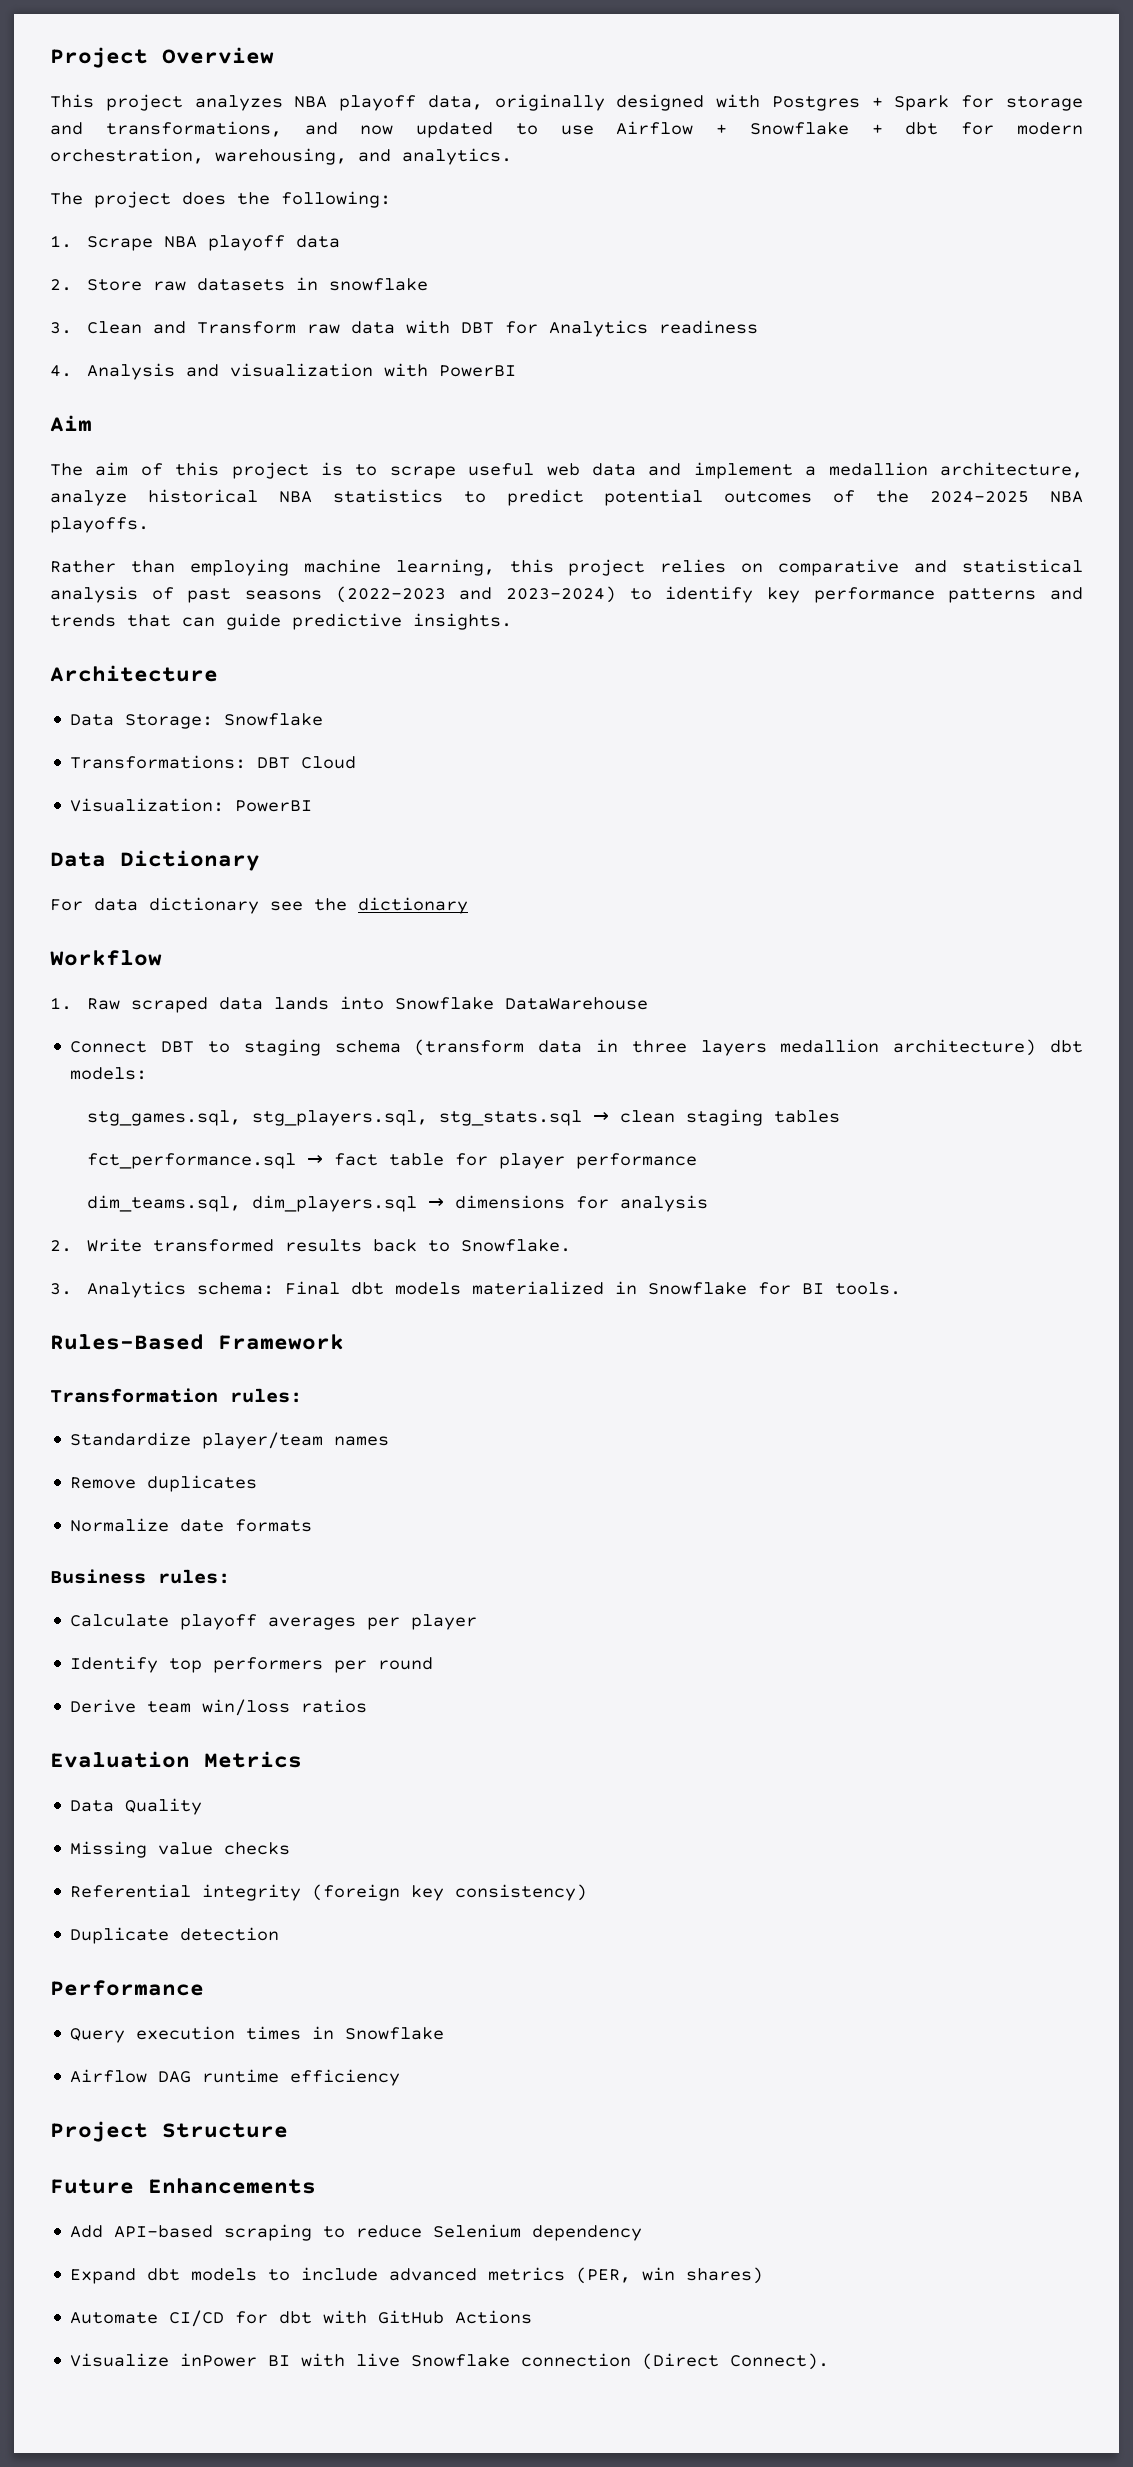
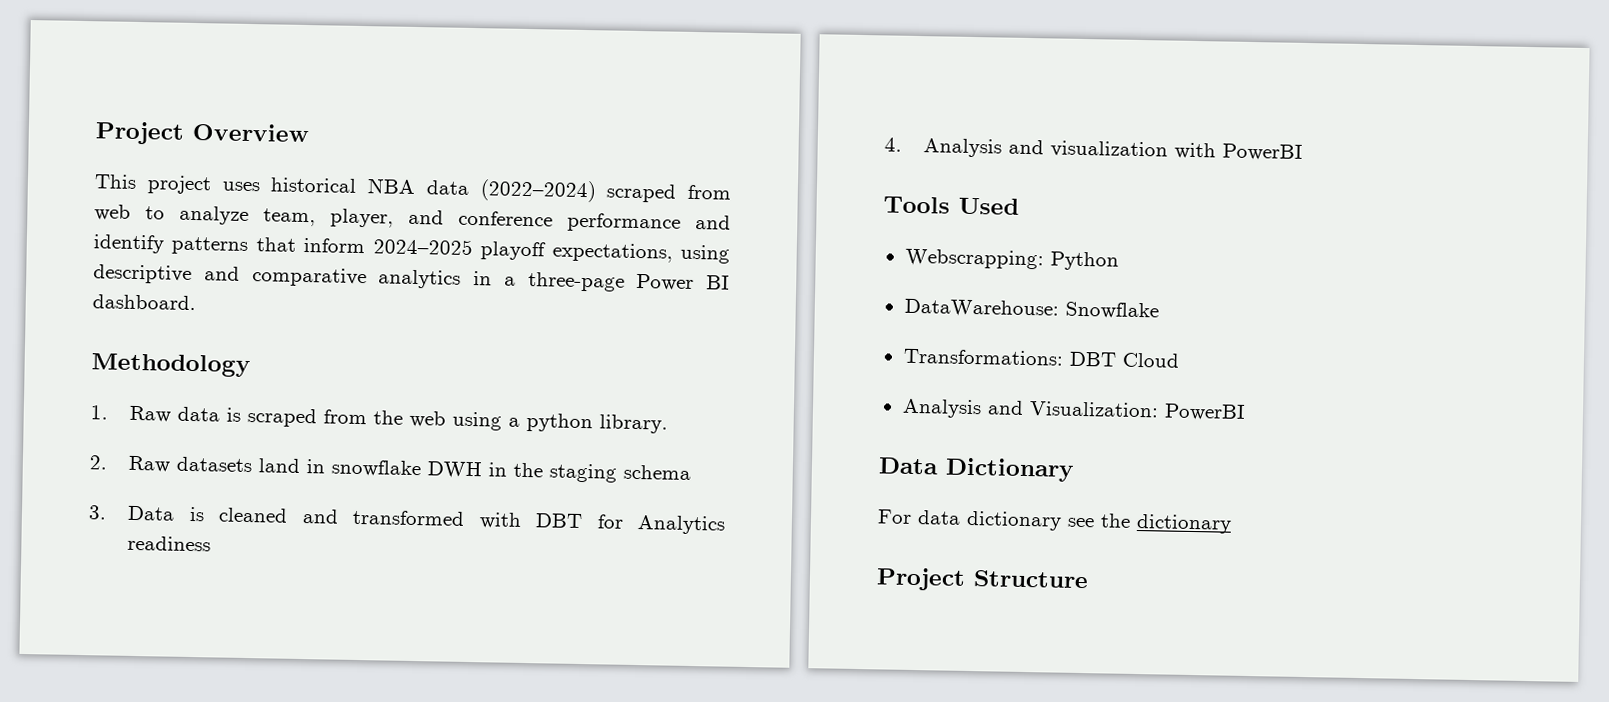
[194,94,1083,111] [50,121,1083,138] [50,148,512,165] [50,191,391,208] [50,235,340,251] [50,277,428,291] [50,321,395,334] analyzes NBA playoff data, originally designed with Postgres + Spark for storage and transformations, and now updated to use Airflow + Snowflake + dbt for modern orchestration, warehousing, and analytics. // The project does the following: // 1. Scrape NBA playoff data // 2. Store raw datasets in snowflake // 3. Clean and Transform raw data -> [221,177,731,203] [94,204,731,233] [93,234,731,264] [93,264,730,292] [92,294,196,311] [91,353,251,378] [90,405,669,434] [89,455,692,483] [88,505,466,526] uses historical NBA data (2022–2024) scraped from web to analyze team, player, and conference performance and identify patterns that inform 2024–2025 playoff expectations, using descriptive and comparative analytics in a three-page Power BI dashboard. // Methodology // 1. Raw data is scraped from the web using a python library. // 2. Raw datasets land in snowflake DWH in the staging schema // 3. Data is cleaned and transformed
[50,415,92,432] [50,462,1083,479] [50,489,1083,506] [50,517,149,533] [50,559,1083,576] [50,586,1083,603] [50,613,512,630] [50,665,218,682] [70,714,214,729] Aim // The aim of this project is to scrape useful web data and implement a medallion architecture, analyze historical NBA statistics to predict potential outcomes of the 2024–2025 NBA playoffs. // Rather than employing machine learning, this project relies on comparative and statistical analysis of past seasons (2022–2023 and 2023–2024) to identify key performance patterns and trends that can guide predictive insights. // Architecture // Data Storage: -> [883,196,1019,215] [904,248,1119,271] [903,298,1059,318] Tools Used // Webscrapping: Python // DataWarehouse:
(357, 762) none -> [901,398,1024,419] Analysis and
[50,950,162,966] [50,996,648,1013] [70,1039,1083,1056] [70,1067,148,1080] [86,1109,840,1126] [86,1153,697,1169] [86,1195,708,1212] [50,1238,571,1252] [50,1281,901,1298] [50,1334,344,1350] [50,1388,302,1403] [70,1432,390,1449] [70,1475,258,1492] [70,1518,313,1532] [50,1569,230,1584] [70,1614,478,1630] [70,1656,434,1673] [70,1699,368,1716] [50,1751,302,1768] [70,1798,203,1815] [70,1841,291,1858] [70,1884,588,1901] [70,1927,280,1944] [50,1980,204,1996] [70,2026,445,2043] [70,2069,401,2086] [50,2121,288,2142] [50,2178,316,2194] [70,2224,643,2241] [70,2267,764,2284] [70,2310,533,2327] [70,2353,830,2370] Workflow // 1. Raw scraped data lands into Snowflake DataWarehouse // Connect DBT to staging schema (transform data in three layers medallion architecture) dbt models: // stg_games.sql, stg_players.sql, stg_stats.sql → clean staging tables // fct_performance.sql → fact table for player performance // dim_teams.sql, dim_players.sql → dimensions for analysis // 2. Write transformed results back to Snowflake. // 3. Analytics schema: Final dbt models materialized in Snowflake for BI tools. // Rules-Based Framework // Transformation rules: // Standardize player/team names // Remove duplicates // Normalize date formats // Business rules: // Calculate playoff averages per player // Identify top performers per round // Derive team win/loss ratios // Evaluation Metrics // Data Quality // Missing value checks // Referential integrity (foreign key consistency) // Duplicate detection // Performance // Query execution times in Snowflake // Airflow DAG runtime efficiency // Project Structure // Future Enhancements // Add API-based scraping to reduce Selenium dependency // Expand dbt models to include advanced metrics (PER, win shares) // Automate CI/CD for dbt with GitHub Actions // Visualize inPower BI with live Snowflake connection (Direct Connect). -> [876,567,1089,591] Project Structure

